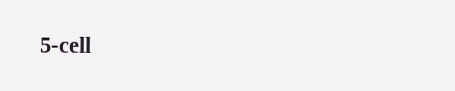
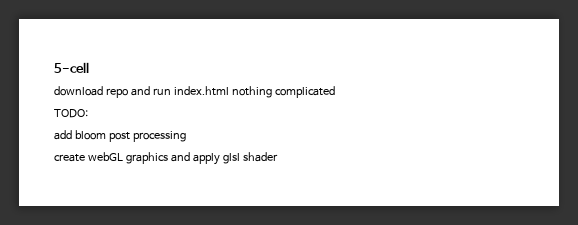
(92, 44) none -> [54,86,335,98] [54,109,88,118] [54,130,186,142] [54,152,278,165] // download repo and run index.html nothing complicated // TODO: // add bloom post processing // create webGL graphics and apply glsl shader

